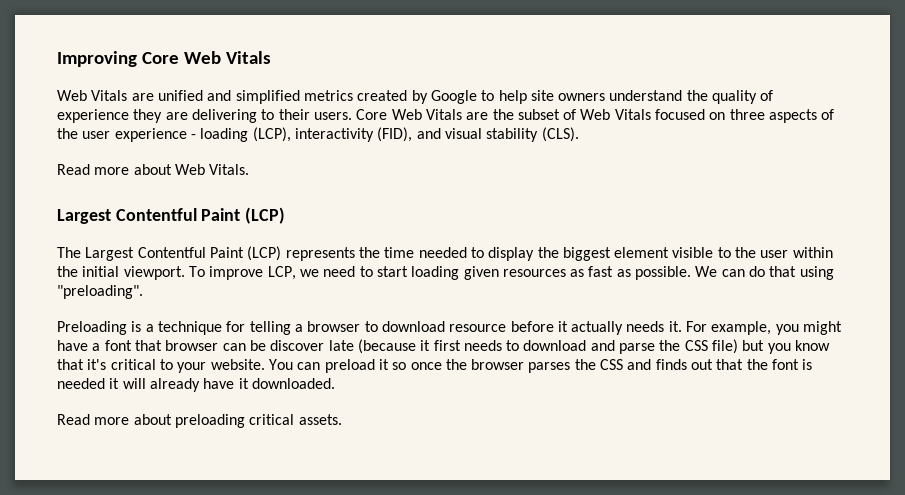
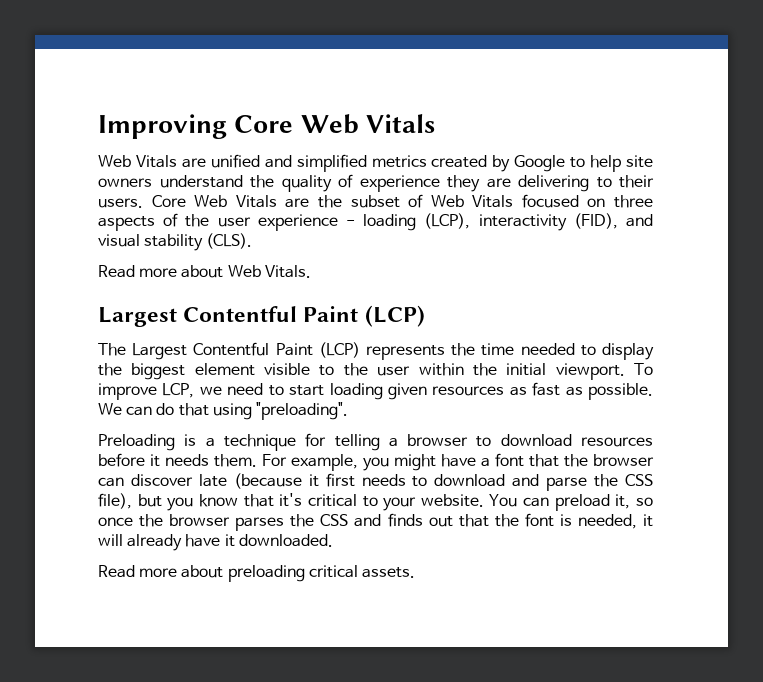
[449,324,507,332] resource -> [581,437,653,447] resources
[571,321,682,335] actually needs it. -> [165,454,257,467] needs them.
(162, 345) none -> [564,454,588,467] the
[249,340,266,351] be -> (124, 482) none
[712,339,739,354] file) -> [98,493,132,509] file),
[378,359,389,370] it -> [615,494,631,509] it,
[57,378,105,389] needed -> [577,514,637,529] needed,

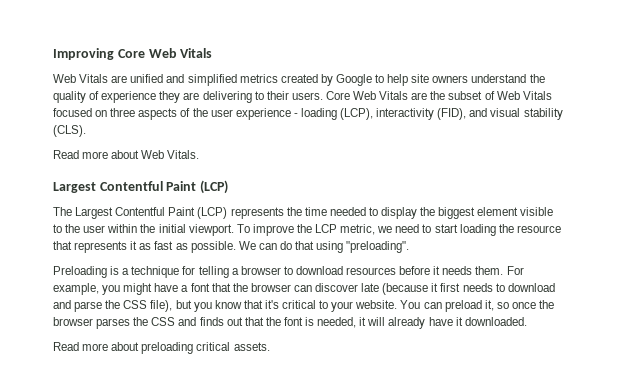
[162,383,195,398] LCP, -> [296,224,376,235] the LCP metric,
[387,383,505,400] given resources -> [498,224,561,233] [53,241,138,253] the resource that represents it

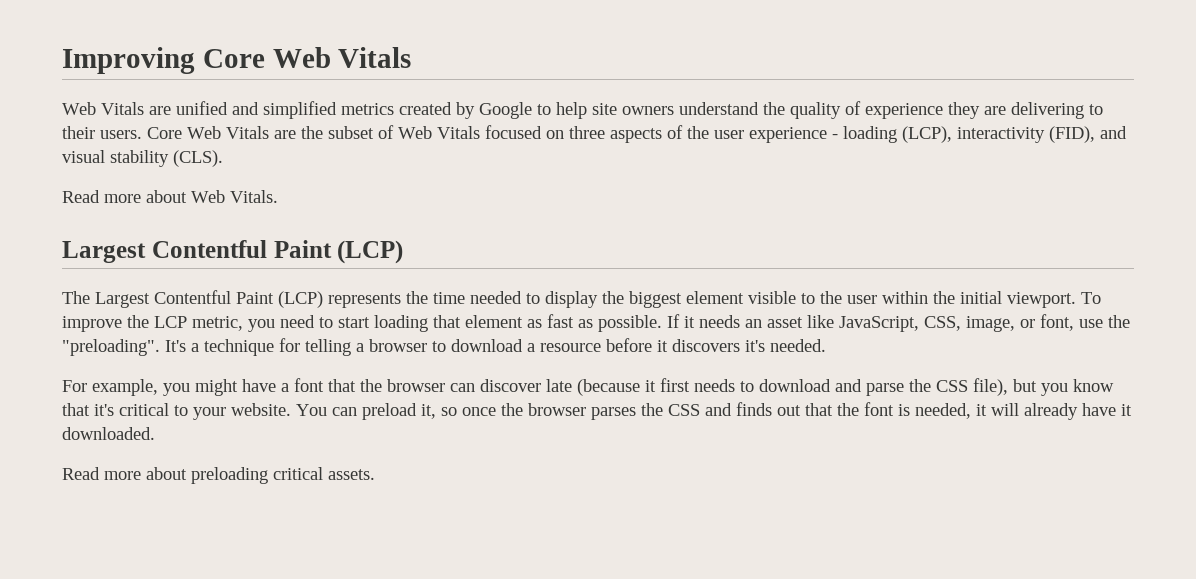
[377,226,393,233] we -> [248,319,275,332] you
[498,224,561,233] [53,241,344,253] the resource that represents it as fast as possible. We can do that using -> [433,314,1130,332] that element as fast as possible. If it needs an asset like JavaScript, CSS, image, or font, use the
[53,266,120,278] // Preloading is -> [165,340,186,352] It's
[346,266,504,275] resources before it needs them. -> [527,338,826,352] a resource before it discovers it's needed. //

